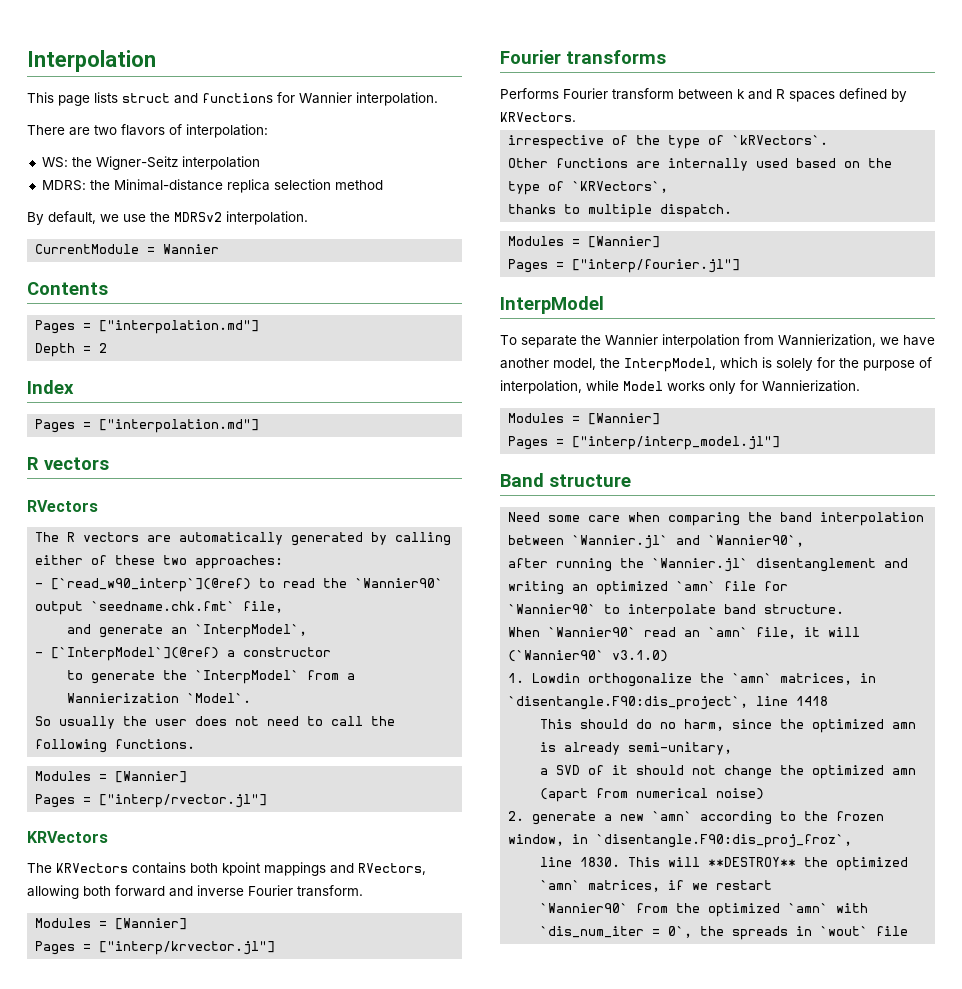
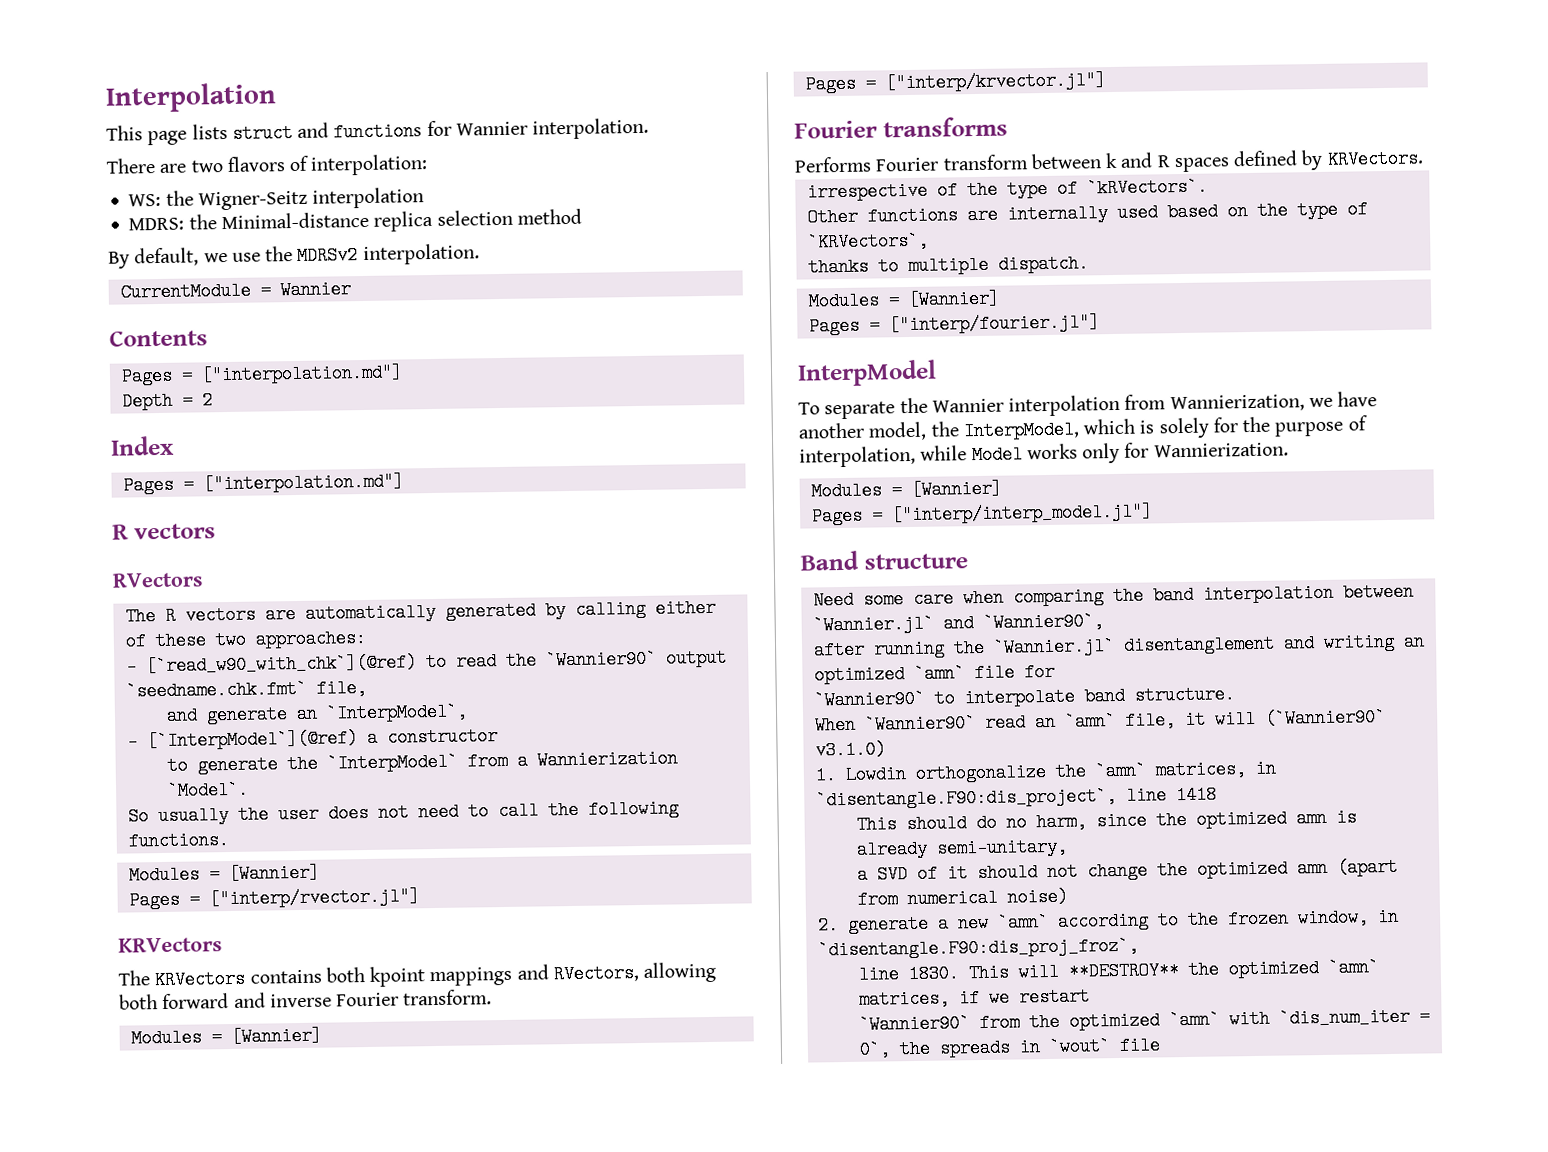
[51,578,252,592] [`read_w90_interp`](@ref) -> [145,653,417,676] [`read_w90_with_chk`](@ref)

